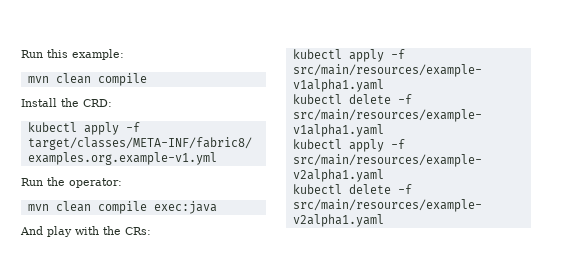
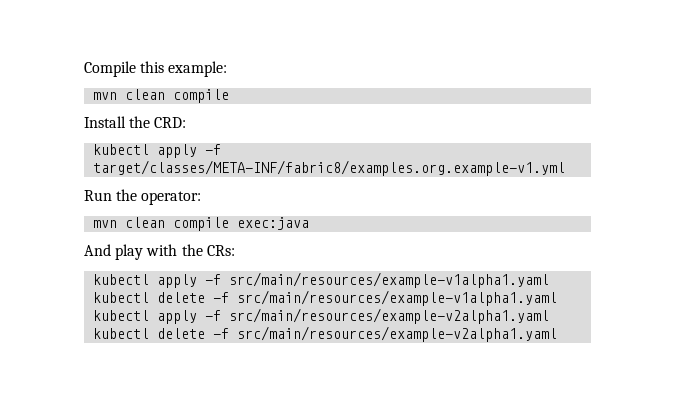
[21,50,43,58] Run -> [84,61,136,77] Compile

